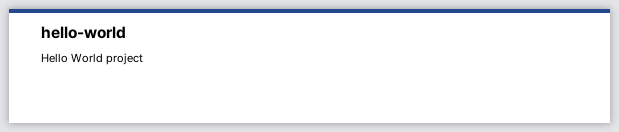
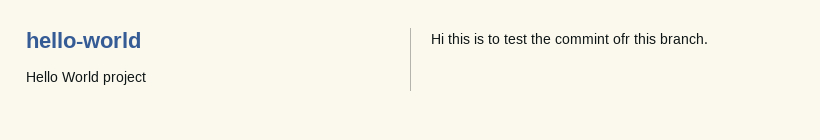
(144, 59) none -> [431,33,708,44] // Hi this is to test the commint ofr this branch.

